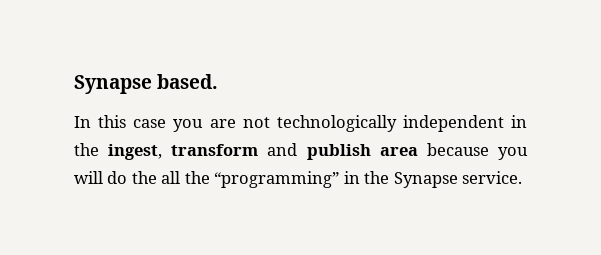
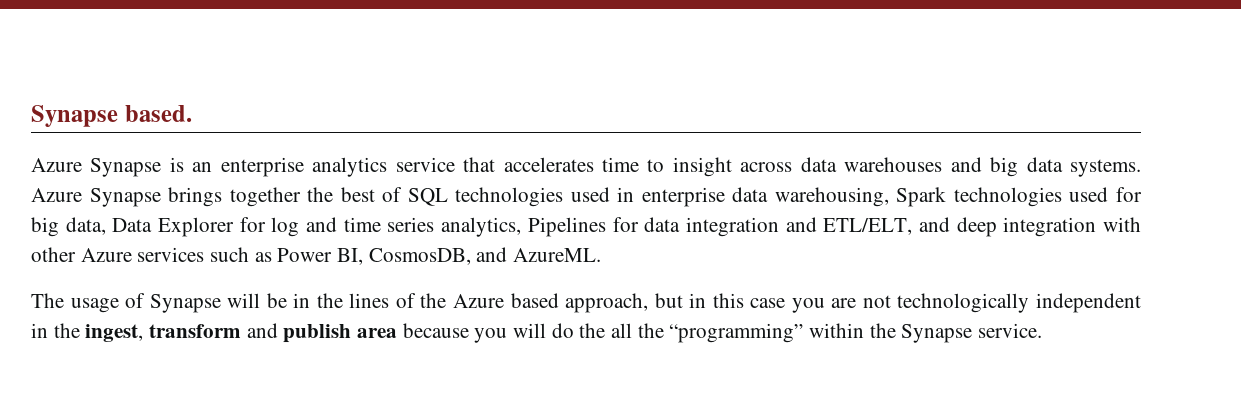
[74,116,91,128] In -> [31,157,1141,177] [31,187,1142,207] [31,217,1142,237] [31,247,602,265] [31,293,707,313] Azure Synapse is an enterprise analytics service that accelerates time to insight across data warehouses and big data systems. Azure Synapse brings together the best of SQL technologies used in enterprise data warehousing, Spark technologies used for big data, Data Explorer for log and time series analytics, Pipelines for data integration and ETL/ELT, and deep integration with other Azure services such as Power BI, CosmosDB, and AzureML. // The usage of Synapse will be in the lines of the Azure based approach, but in
[343,171,360,184] in -> [809,323,865,338] within

